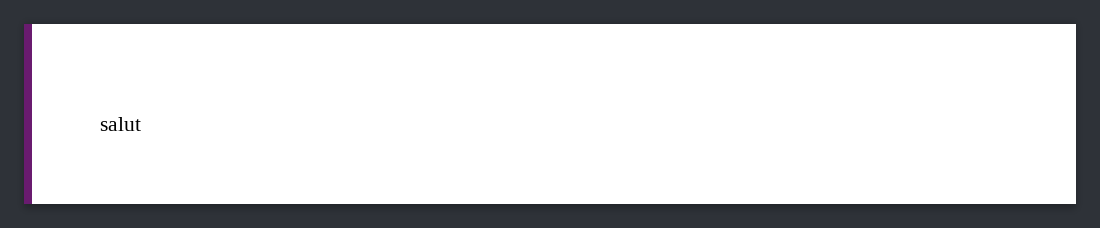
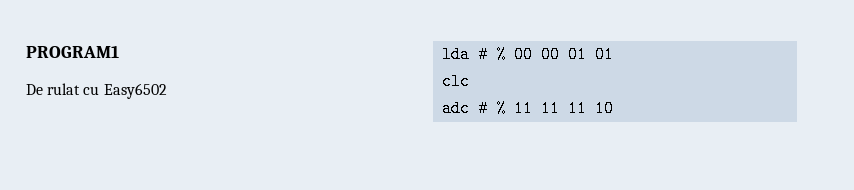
[100,117,141,131] salut -> [26,45,119,58] [26,83,167,99] [442,46,615,63] [442,73,471,90] [442,100,615,117] PROGRAM1 // De rulat cu Easy6502 // lda # % 00 00 01 01 // clc // adc # % 11 11 11 10

